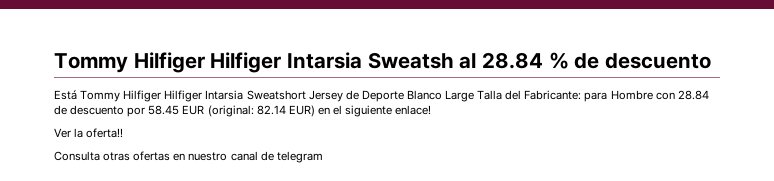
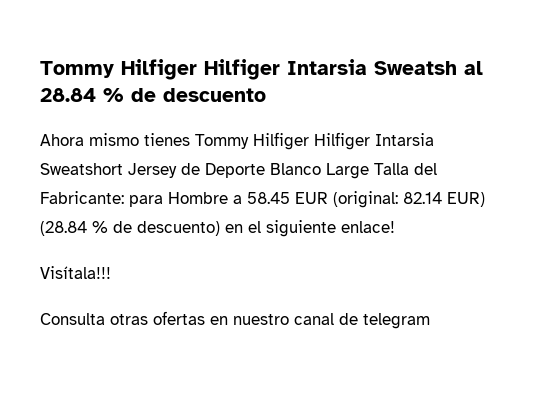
[54,90,77,100] Está -> [40,133,190,146] Ahora mismo tienes
[655,90,709,100] [54,105,146,117] con 28.84 de descuento por -> [233,195,242,204] a
(315, 111) none -> [40,221,220,236] (28.84 % de descuento)
[54,128,124,138] Ver la oferta!! -> [40,266,111,279] Visítala!!!

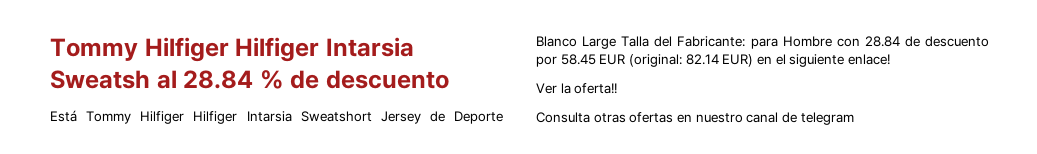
[40,133,190,146] Ahora mismo tienes -> [50,110,77,122] Está
[233,195,242,204] a -> [836,36,989,47] [536,56,557,67] con 28.84 de descuento por
[40,221,220,236] (28.84 % de descuento) -> (754, 60) none
[40,266,111,279] Visítala!!! -> [536,83,618,94] Ver la oferta!!

